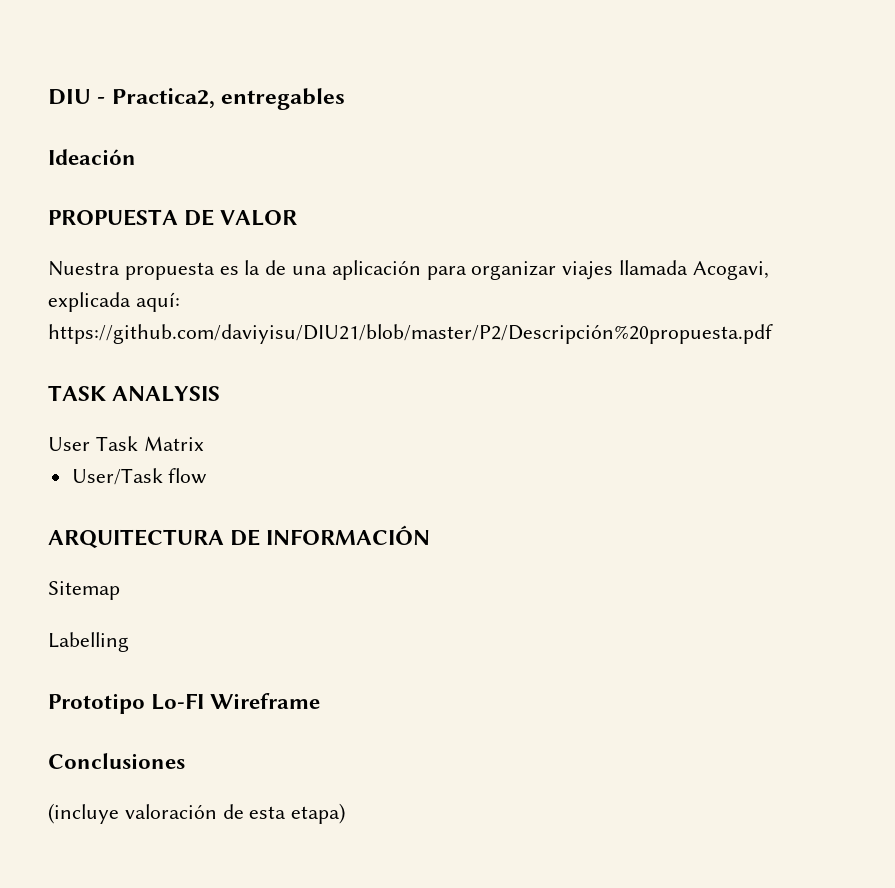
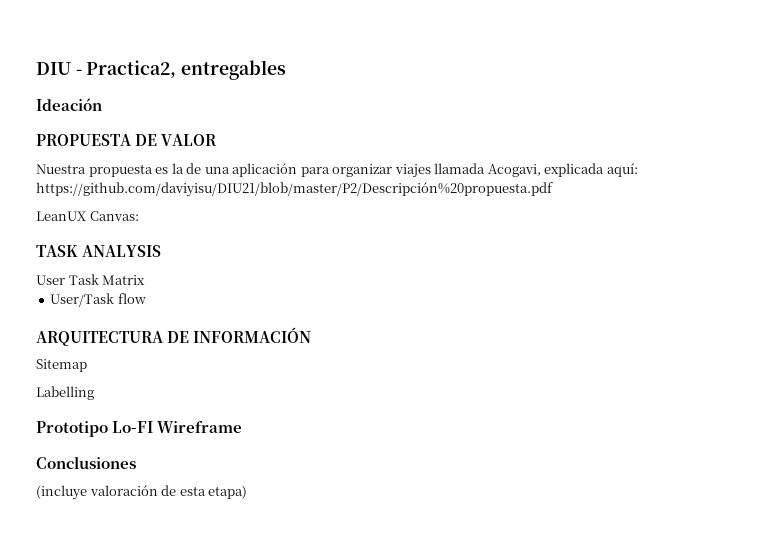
(773, 334) none -> [36,211,139,221] // LeanUX Canvas:

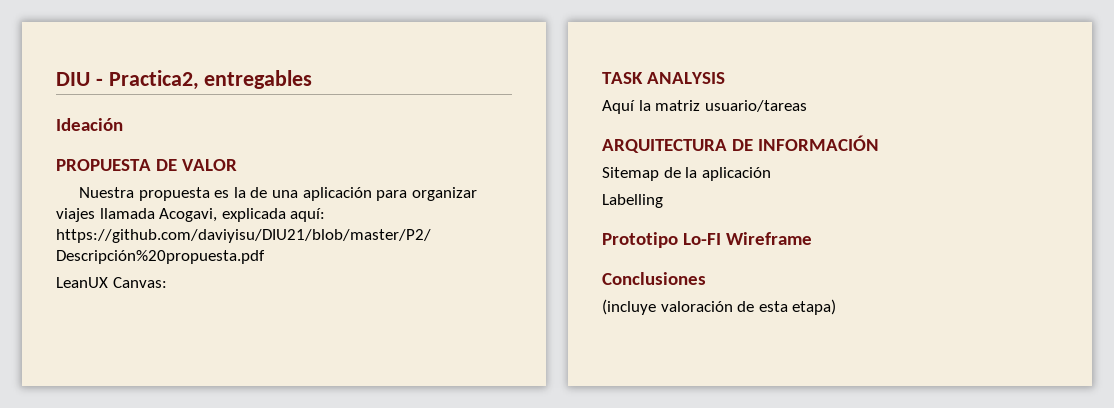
[36,274,146,285] [50,293,146,307] User Task Matrix // User/Task flow -> [602,100,807,114] Aquí la matriz usuario/tareas
(87, 365) none -> [663,167,771,181] de la aplicación

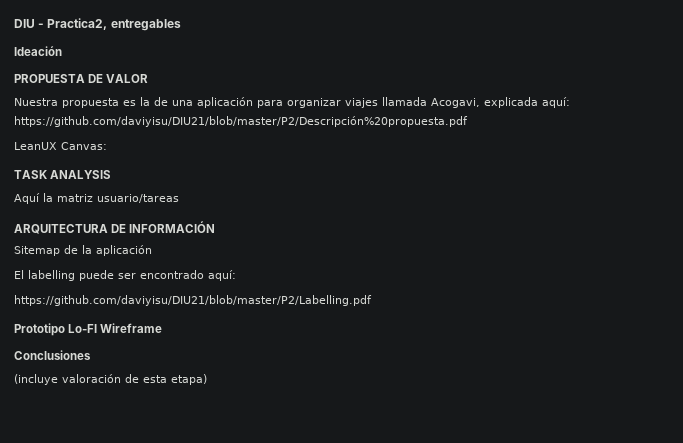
[602,194,663,208] Labelling -> [14,270,236,281] [14,295,372,306] El labelling puede ser encontrado aquí: // https://github.com/daviyisu/DIU21/blob/master/P2/Labelling.pdf

